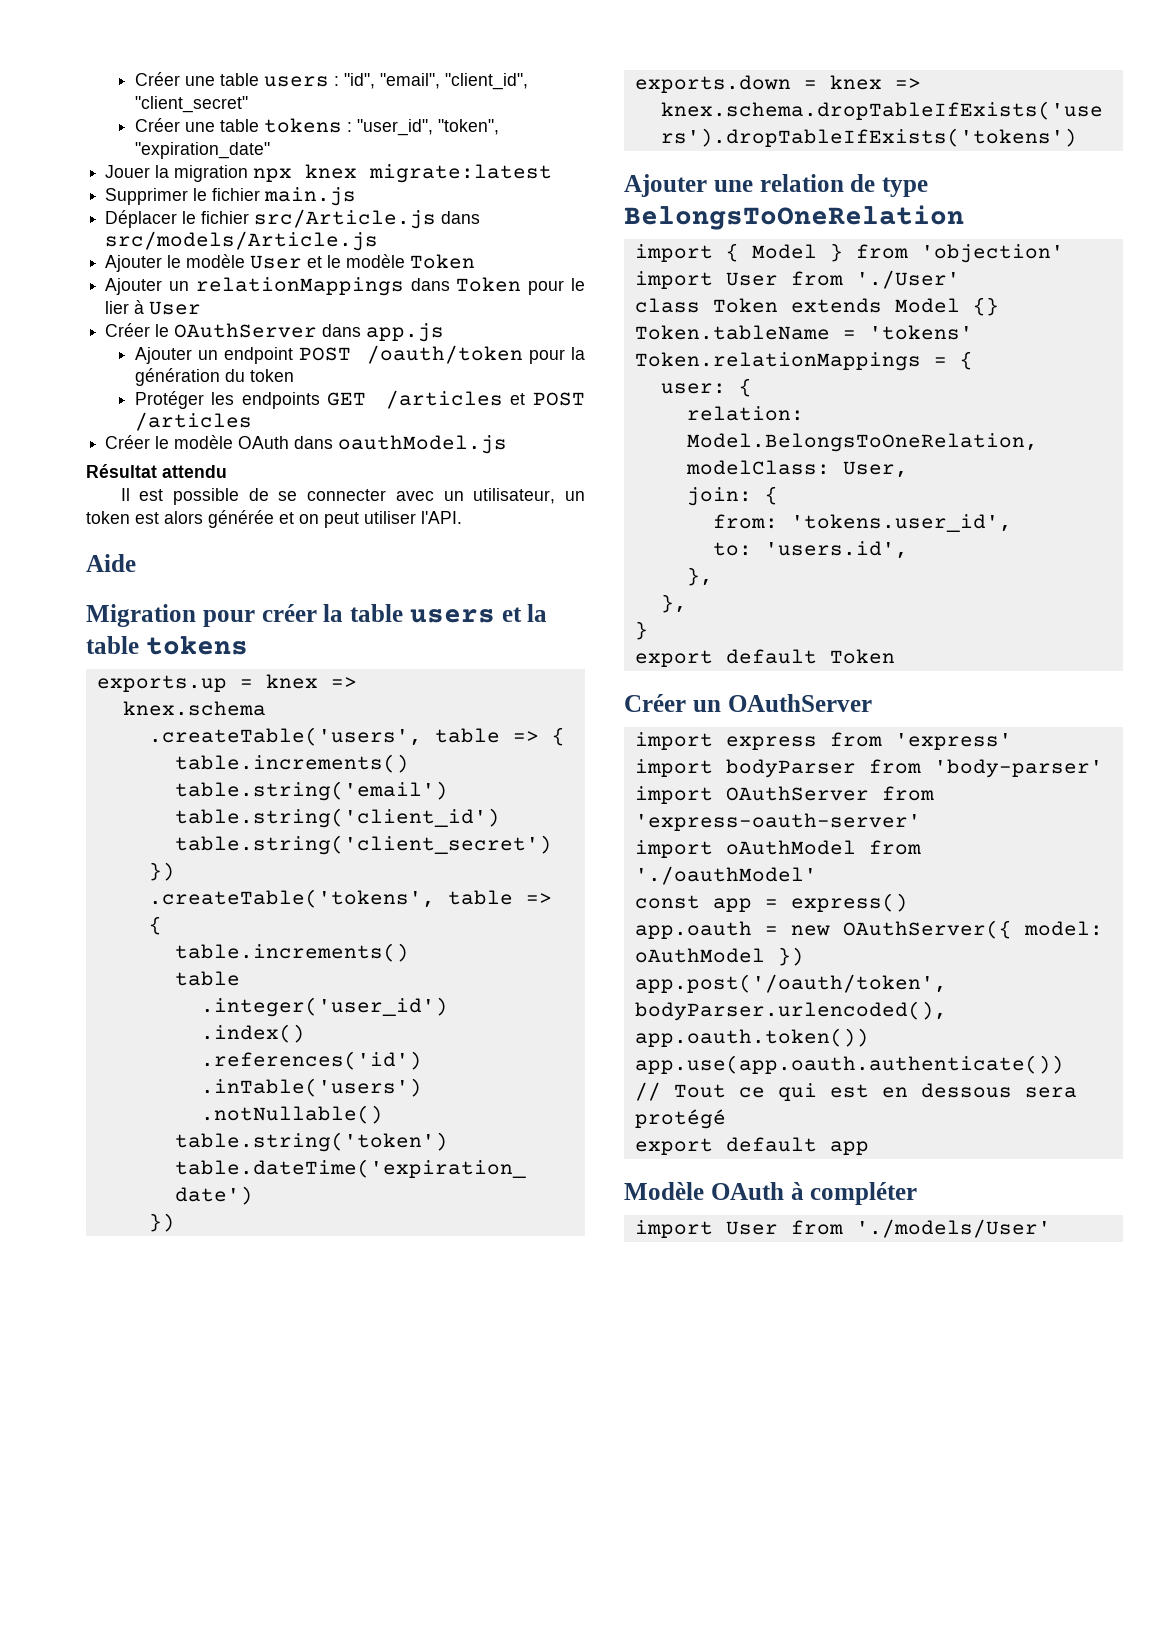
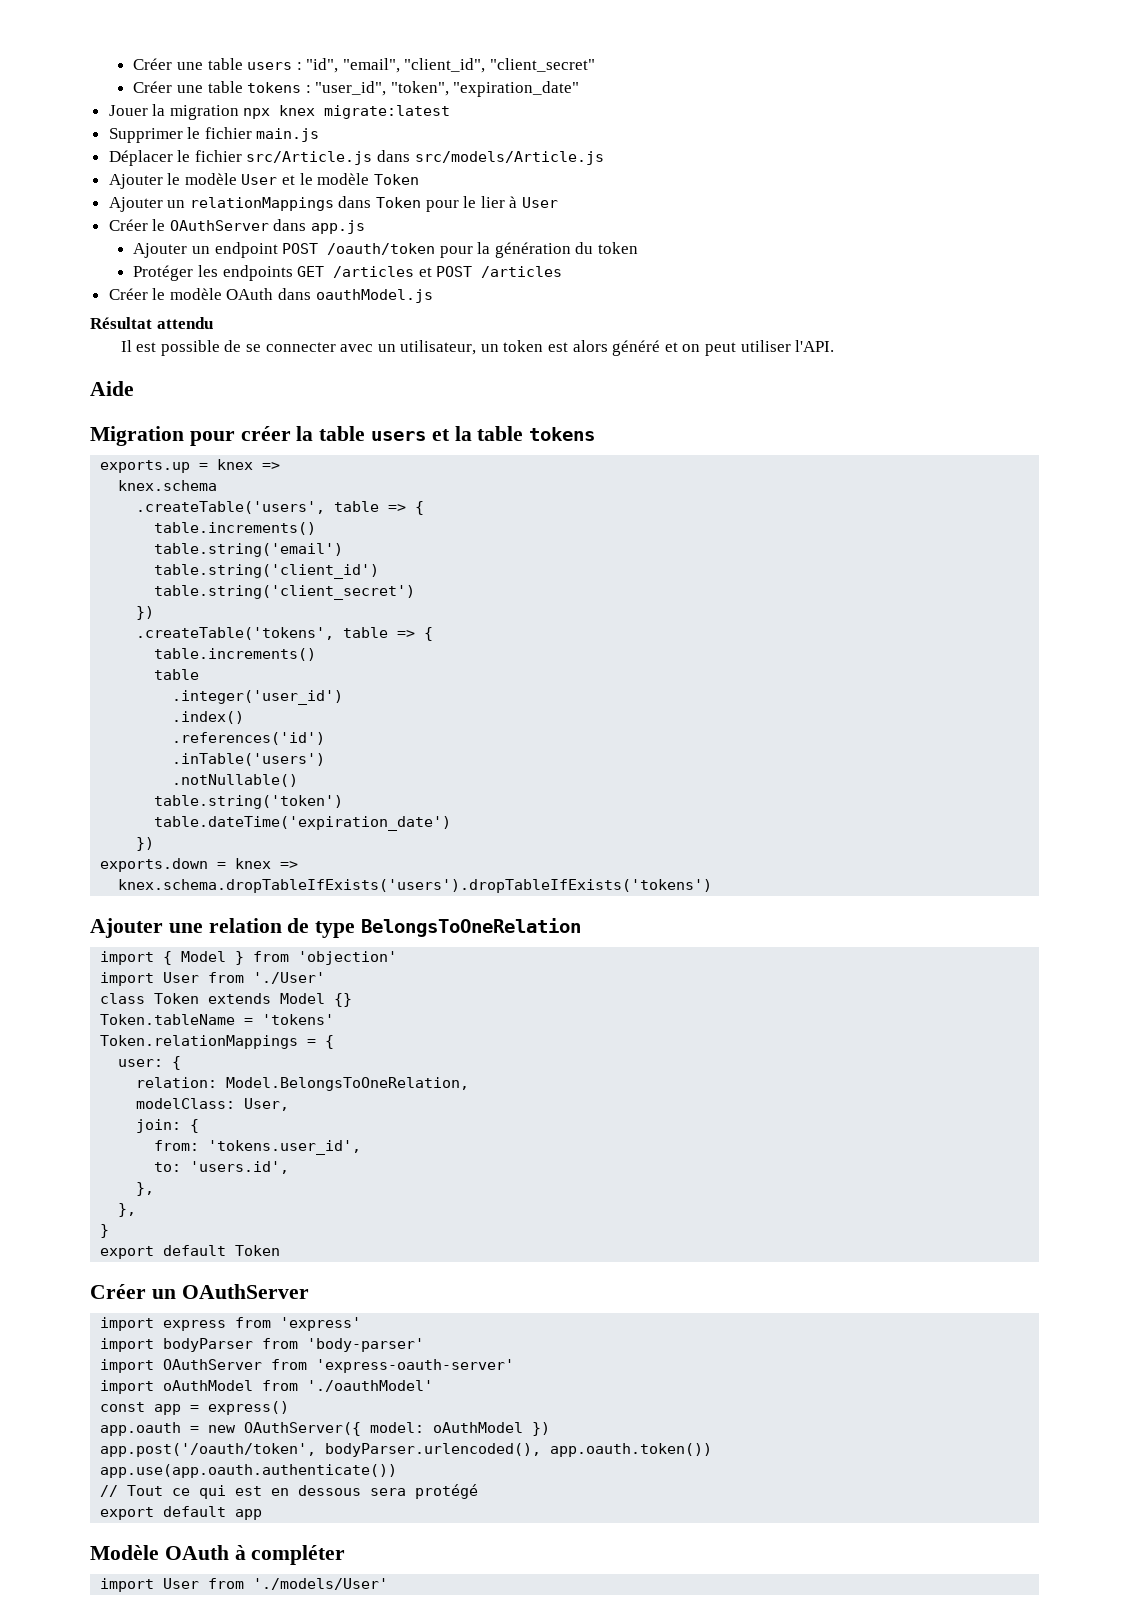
[208,510,274,528] générée -> [612,340,661,356] généré

